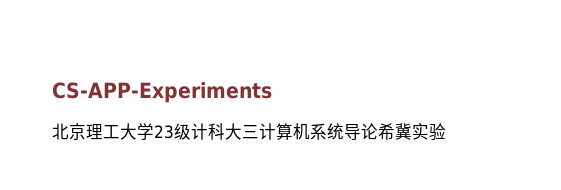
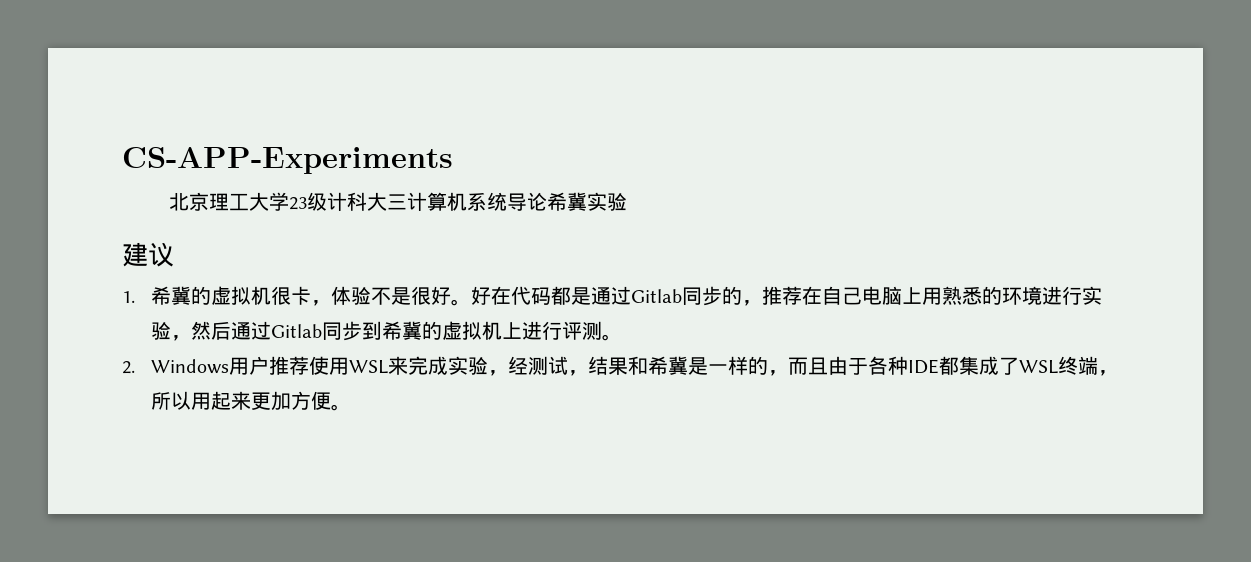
(446, 131) none -> [122,242,174,267] [122,286,1102,306] [150,321,622,341] [122,356,1118,376] [150,391,351,411] // 建议 // 1.希冀的虚拟机很卡，体验不是很好。好在代码都是通过Gitlab同步的，推荐在自己电脑上用熟悉的环境进行实验，然后通过Gitlab同步到希冀的虚拟机上进行评测。 // 2. Windows用户推荐使用WSL来完成实验，经测试，结果和希冀是一样的，而且由于各种IDE都集成了WSL终端，所以用起来更加方便。

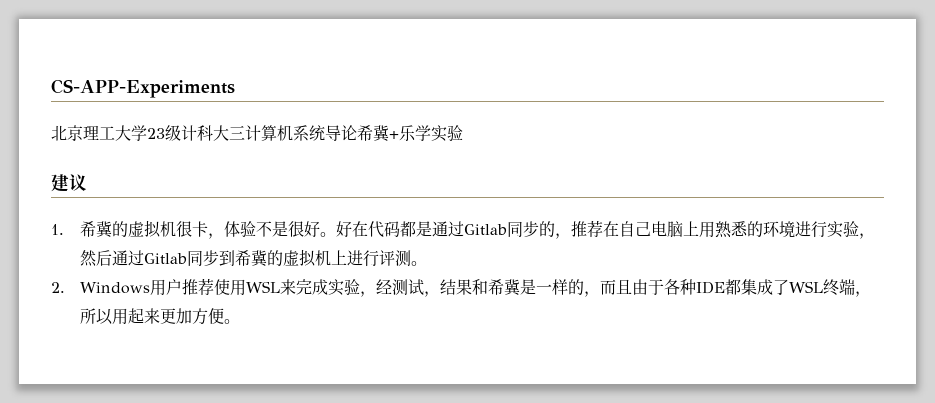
(587, 201) none -> [389,125,431,141] +乐学

